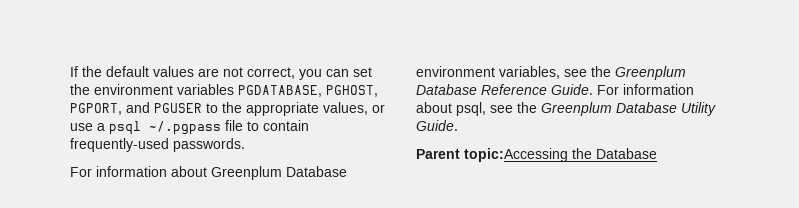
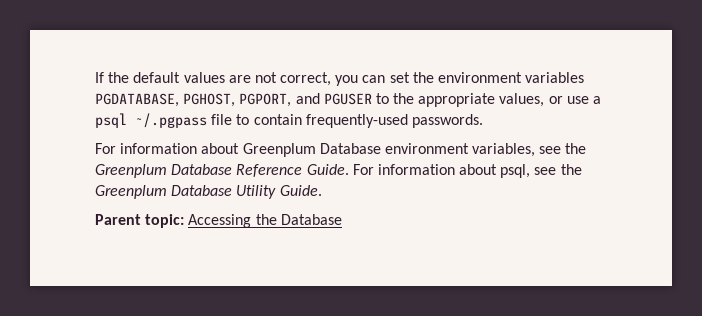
[464,148,568,162] topic:Accessing -> [145,214,252,228] topic: Accessing

